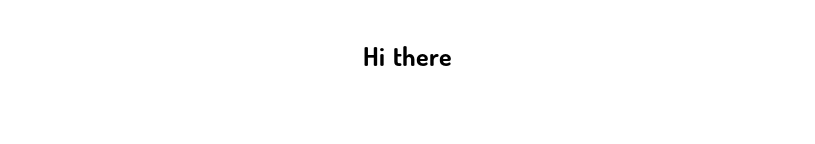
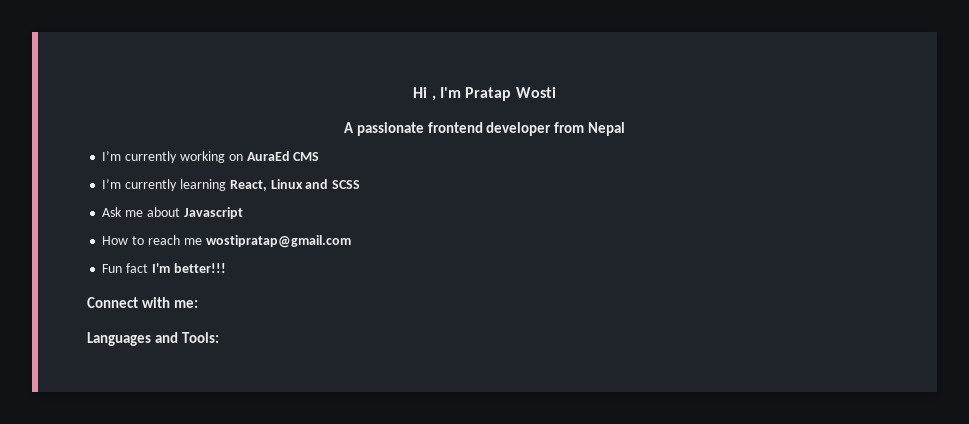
[392,46,452,66] there -> [431,87,556,101] [343,122,626,136] [102,151,320,163] [102,179,361,191] [102,207,243,219] [102,235,351,248] [102,263,226,273] [87,297,198,308] [87,332,219,346] , I'm Pratap Wosti // A passionate frontend developer from Nepal // I’m currently working on AuraEd CMS // I’m currently learning React, Linux and SCSS // Ask me about Javascript // How to reach me wostipratap@gmail.com // Fun fact I'm better!!! // Connect with me: // Languages and Tools:

